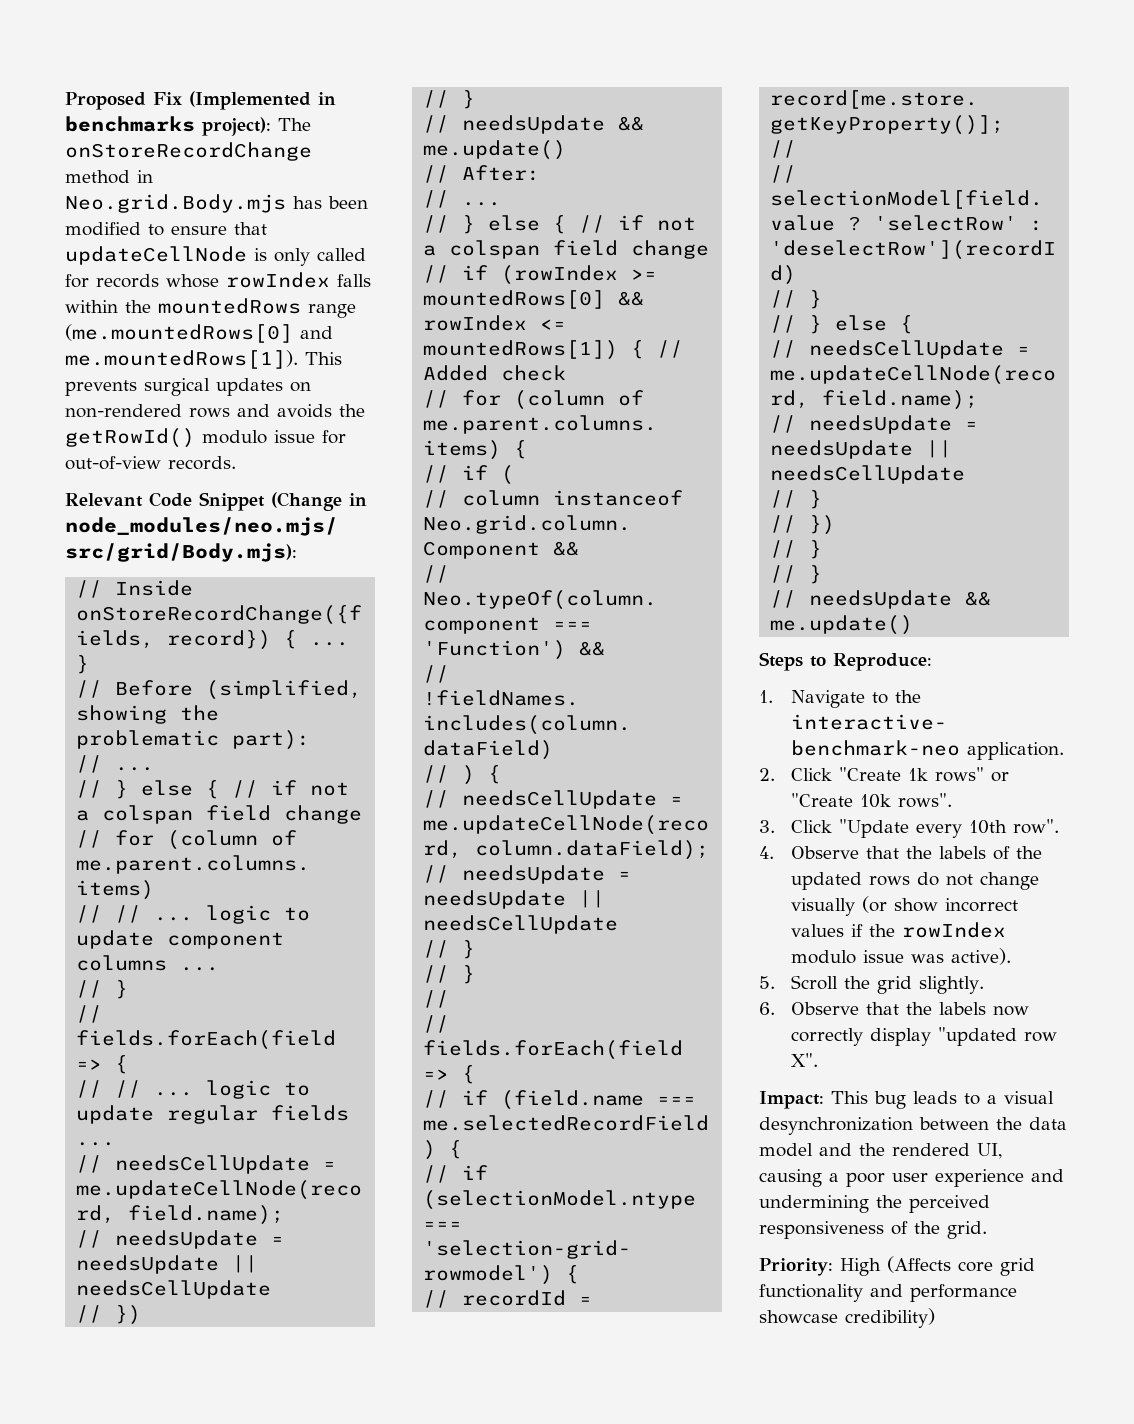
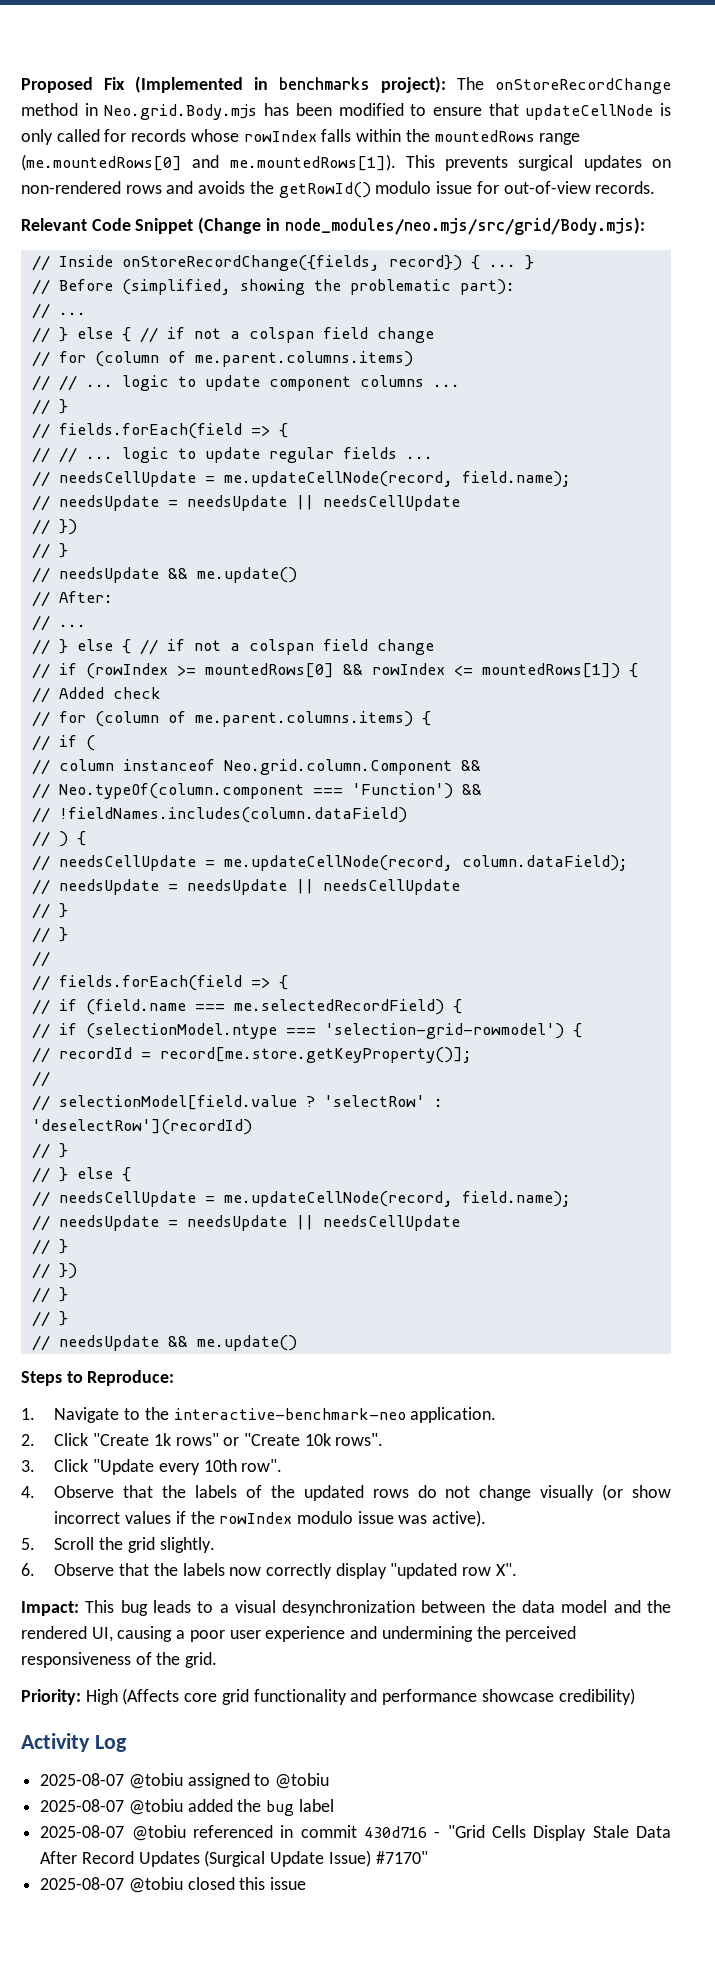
(935, 1318) none -> [21,1733,127,1752] [40,1773,330,1789] [40,1799,334,1816] [40,1825,671,1841] [40,1850,428,1867] [40,1877,307,1893] // Activity Log // 2025-08-07 @tobiu assigned to @tobiu // 2025-08-07 @tobiu added the bug label // 2025-08-07 @tobiu referenced in commit 430d716 - "Grid Cells Display Stale Data After Record Updates (Surgical Update Issue) #7170" // 2025-08-07 @tobiu closed this issue

